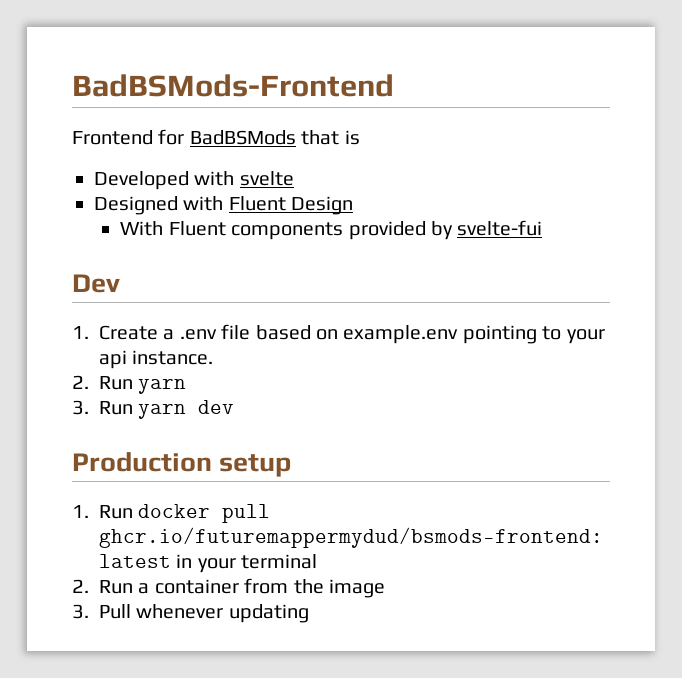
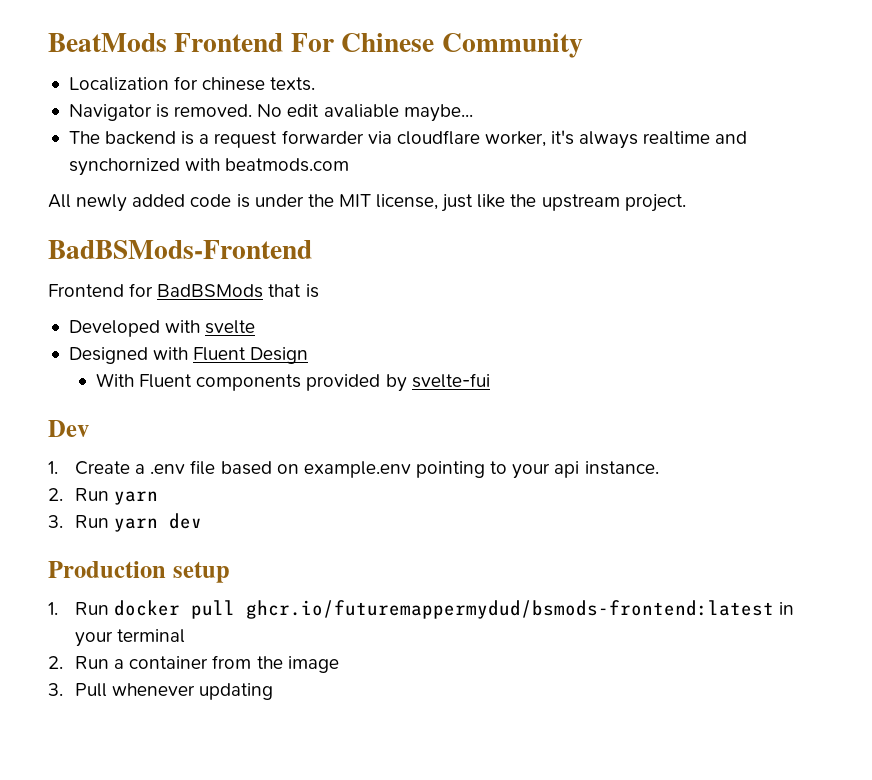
(72, 85) none -> [48,33,583,58] [68,76,316,91] [68,104,473,122] [68,130,748,149] [68,158,350,176] [48,194,686,212] BeatMods Frontend For Chinese Community // Localization for chinese texts. // Navigator is removed. No edit avaliable maybe... // The backend is a request forwarder via cloudflare worker, it's always realtime and synchornized with beatmods.com // All newly added code is under the MIT license, just like the upstream project. //

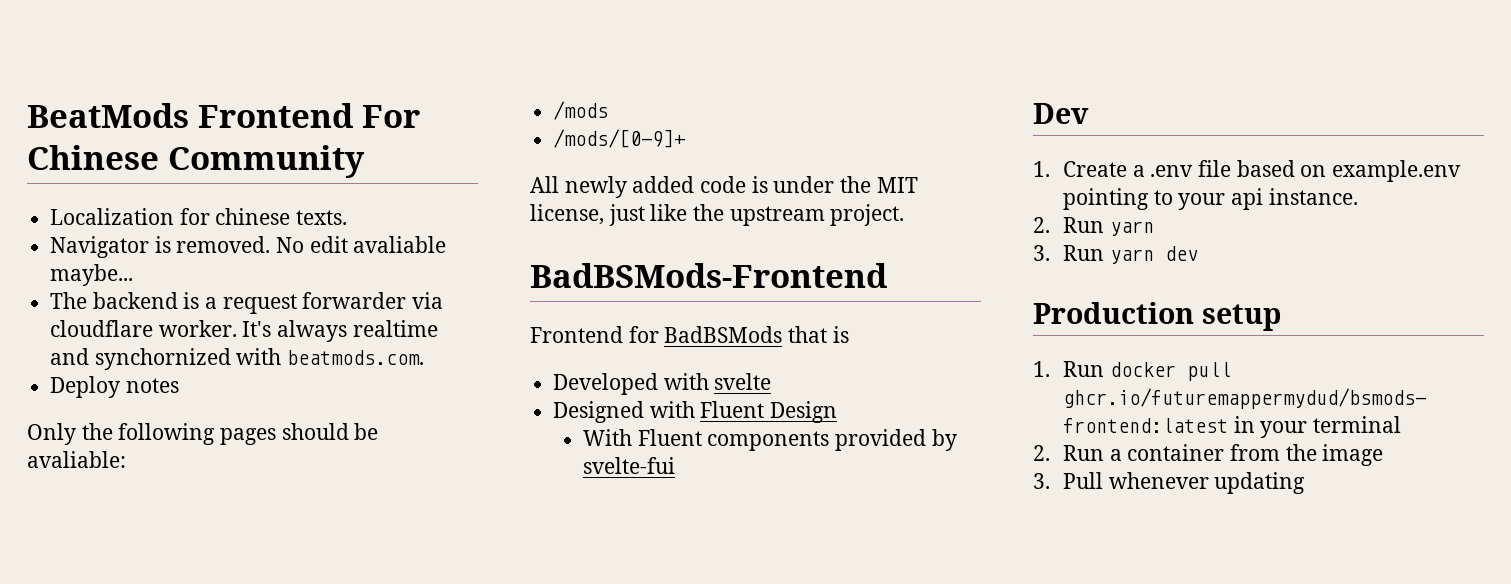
[484,130,575,147] worker, it's -> [158,320,272,337] worker. It's
[225,158,350,172] beatmods.com -> [287,350,425,365] [50,376,179,398] [27,423,379,445] [27,451,126,468] [553,101,609,120] [553,129,686,148] beatmods.com. // Deploy notes // Only the following pages should be avaliable: // /mods // /mods/[0-9]+

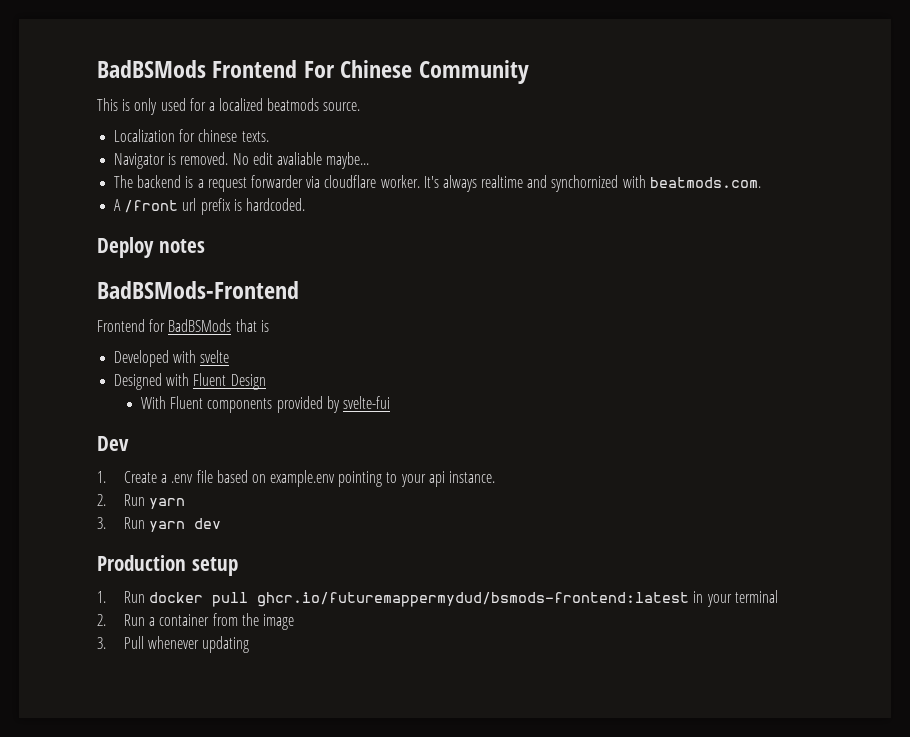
[27,103,189,128] BeatMods -> [97,60,206,78] BadBSMods
(365, 161) none -> [97,98,361,115] // This is only used for a localized beatmods source.
[50,376,179,398] [27,423,379,445] [27,451,126,468] [553,101,609,120] [553,129,686,148] [530,176,918,198] [530,204,905,226] Deploy notes // Only the following pages should be avaliable: // /mods // /mods/[0-9]+ // All newly added code is under the MIT license, just like the upstream project. -> [114,198,305,215] [97,237,205,258] A /front url prefix is hardcoded. // Deploy notes

